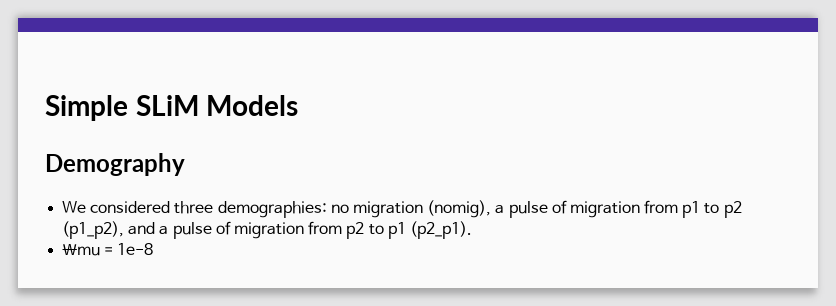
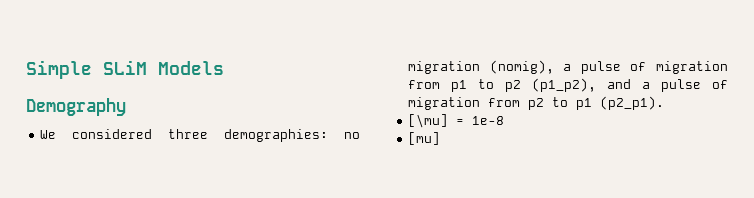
[62,244,101,256] \mu -> [408,114,449,128] [\mu]
(154, 249) none -> [408,132,441,145] // [mu]

